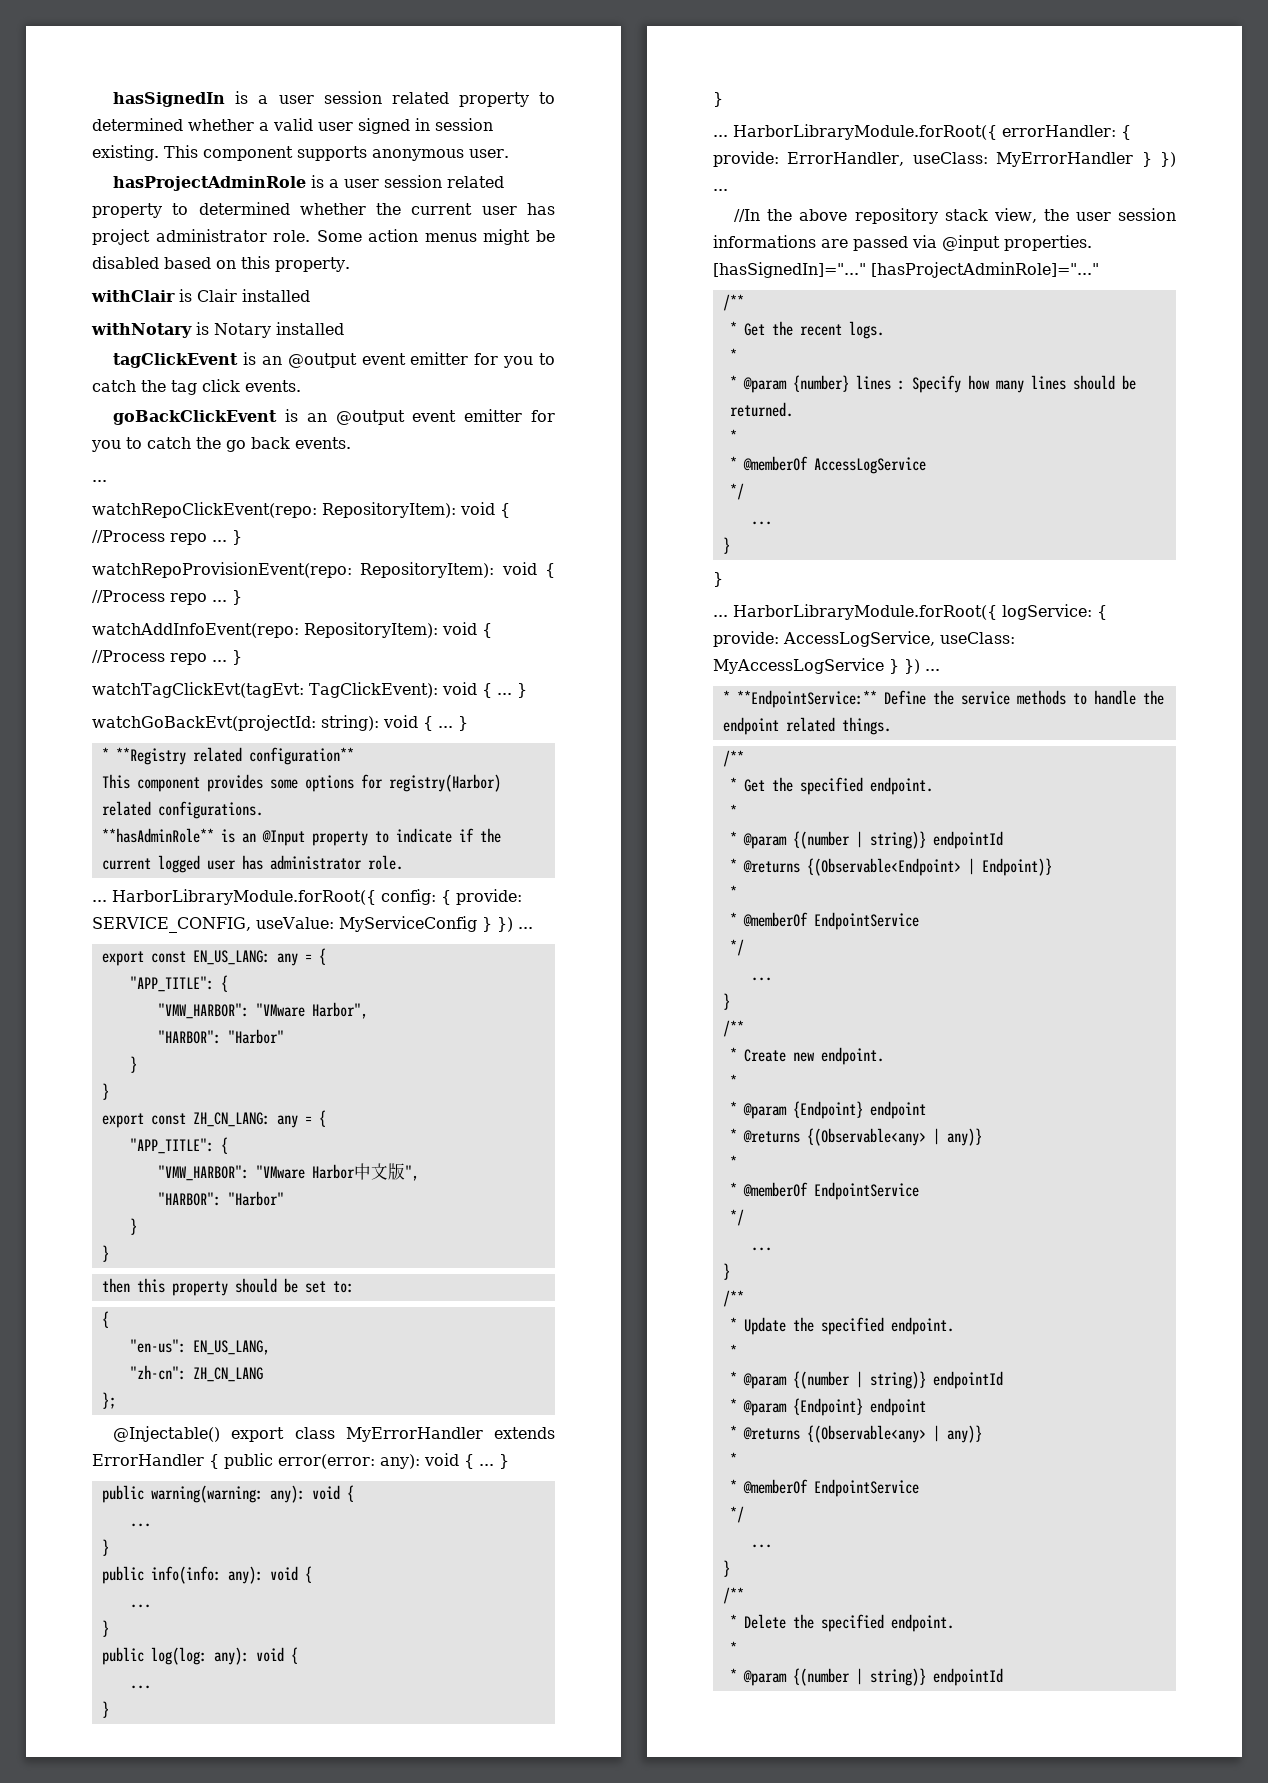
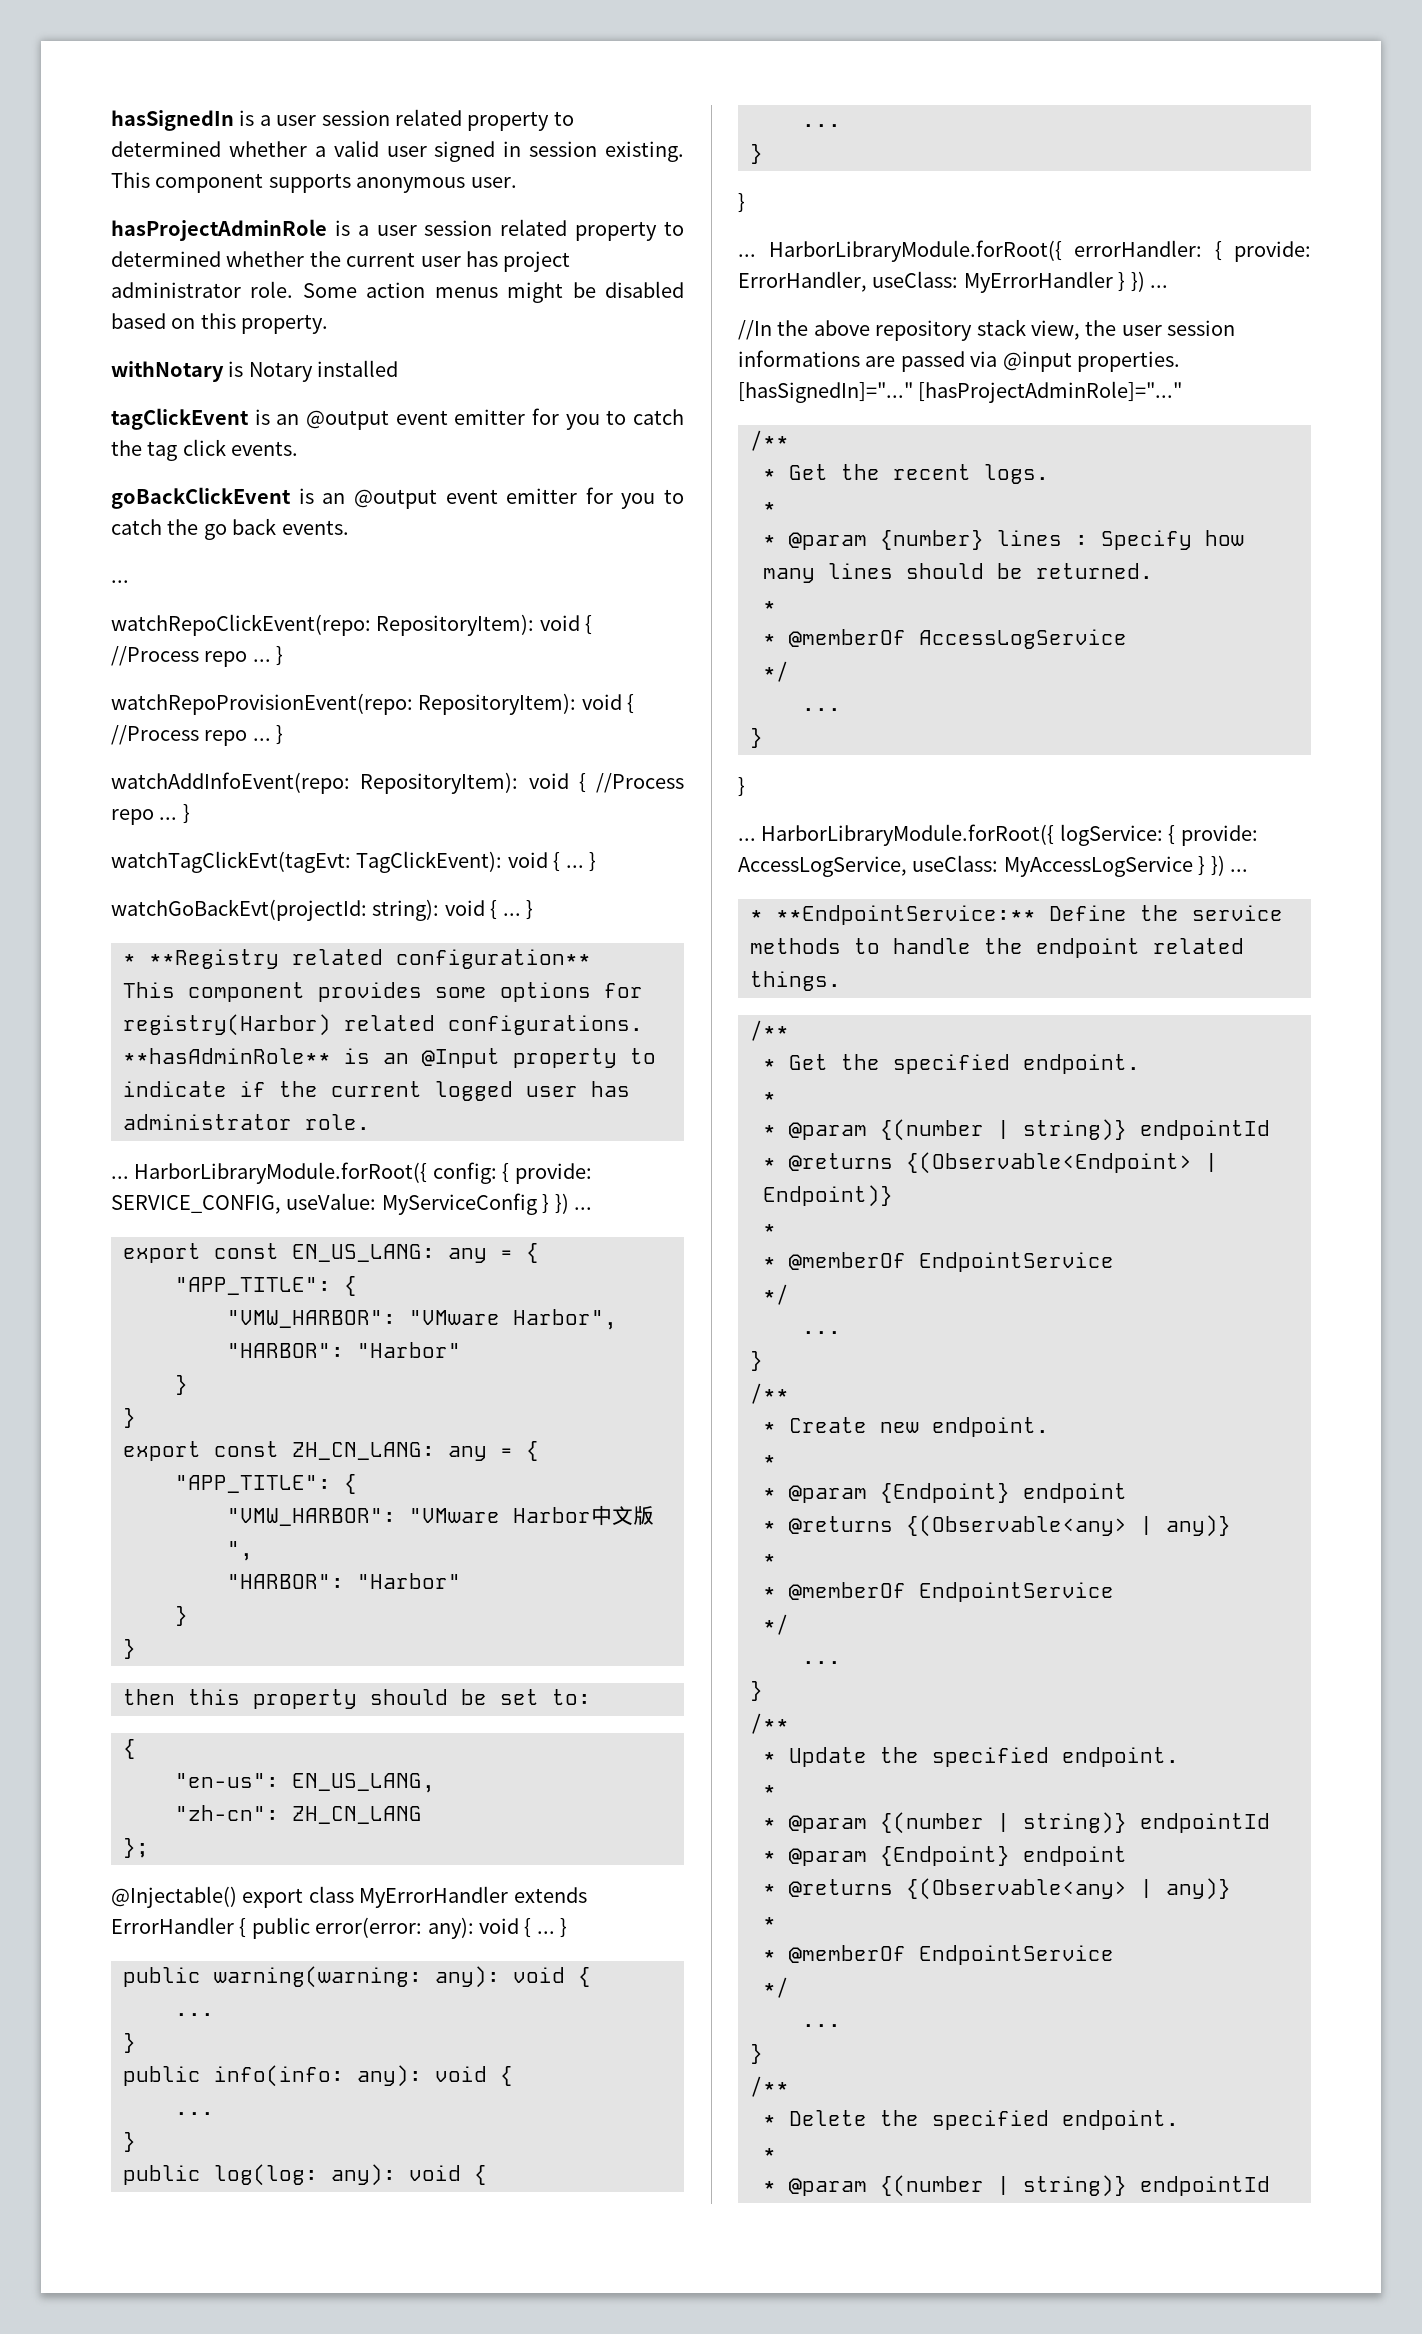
[91,289,310,302] // withClair is Clair installed -> (329, 324) none

